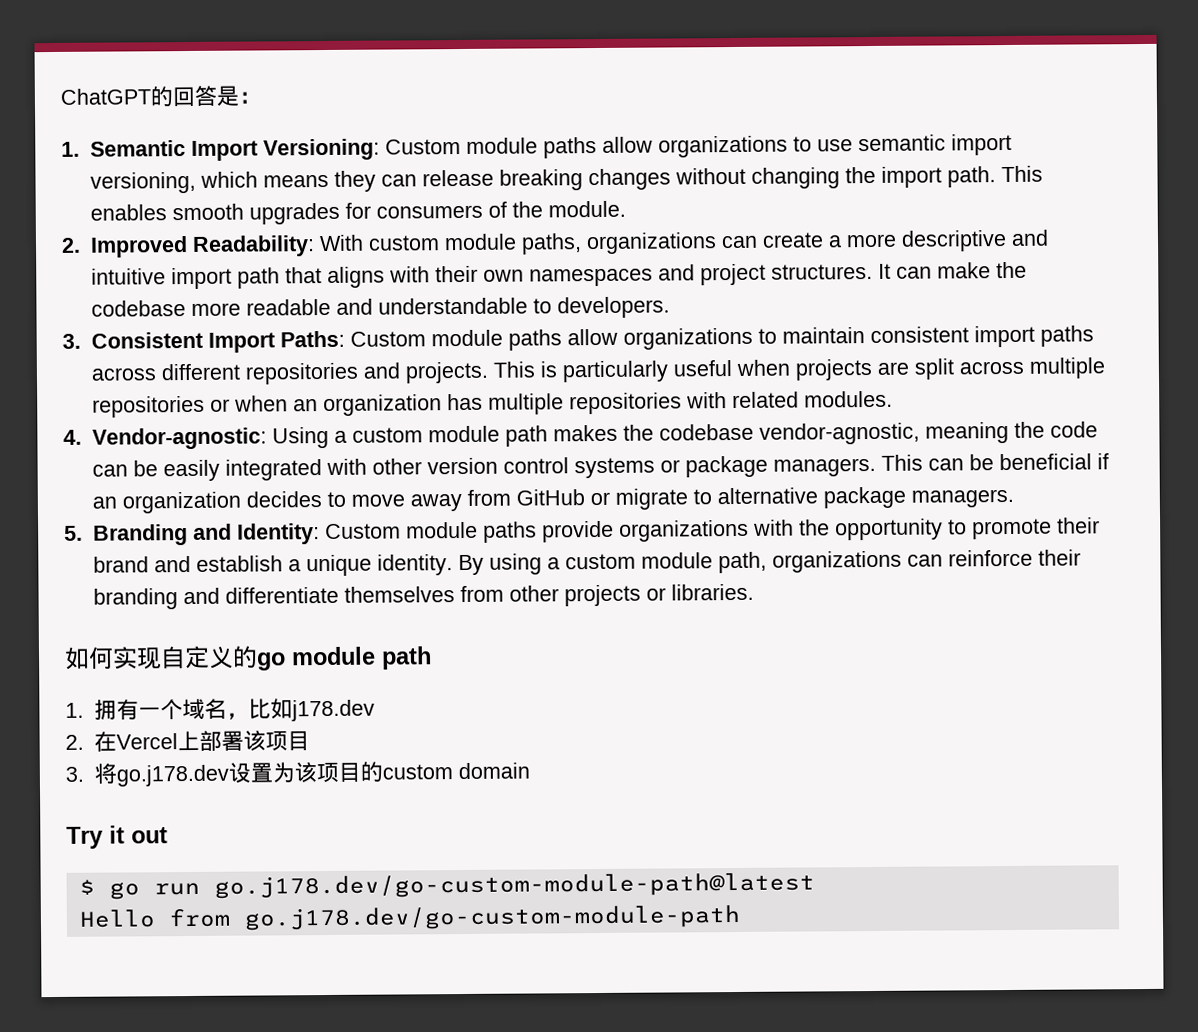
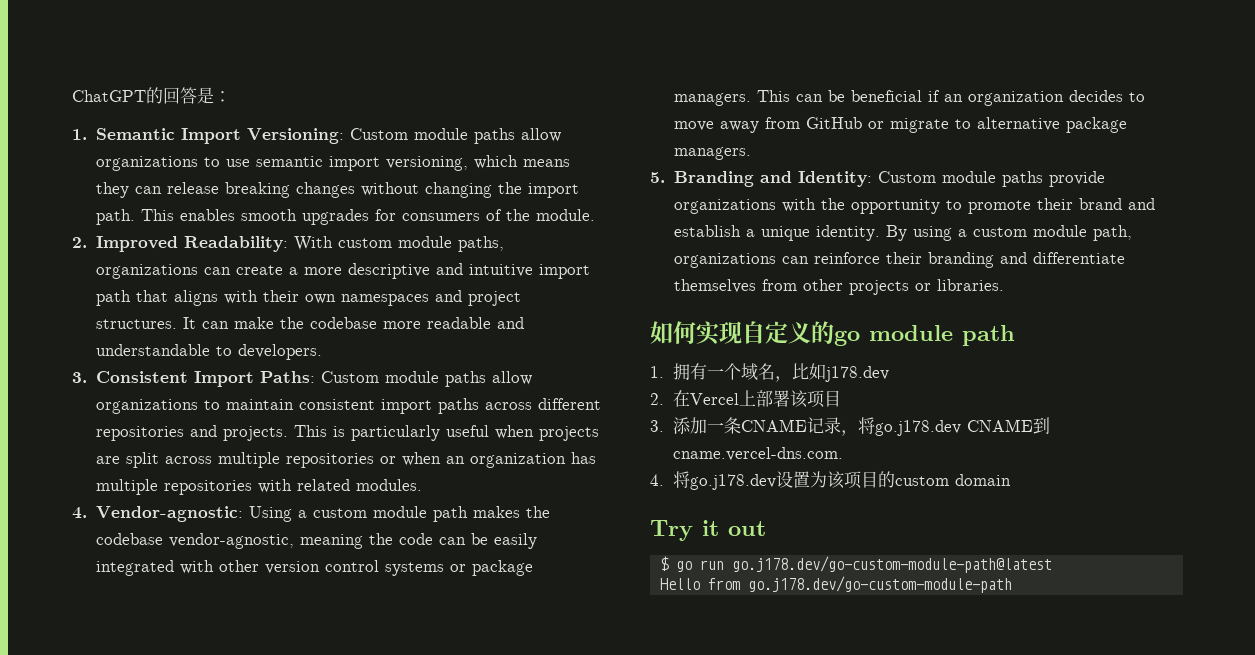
(84, 774) none -> [672,417,1050,436] [672,447,843,461] [650,474,664,486] 添加一条CNAME记录，将go.j178.dev CNAME到cname.vercel-dns.com. // 4.

